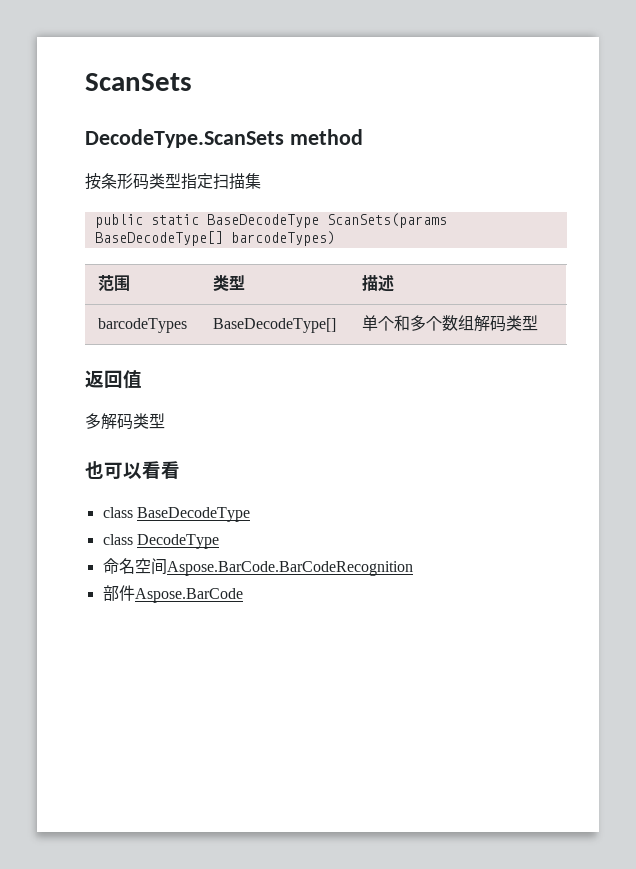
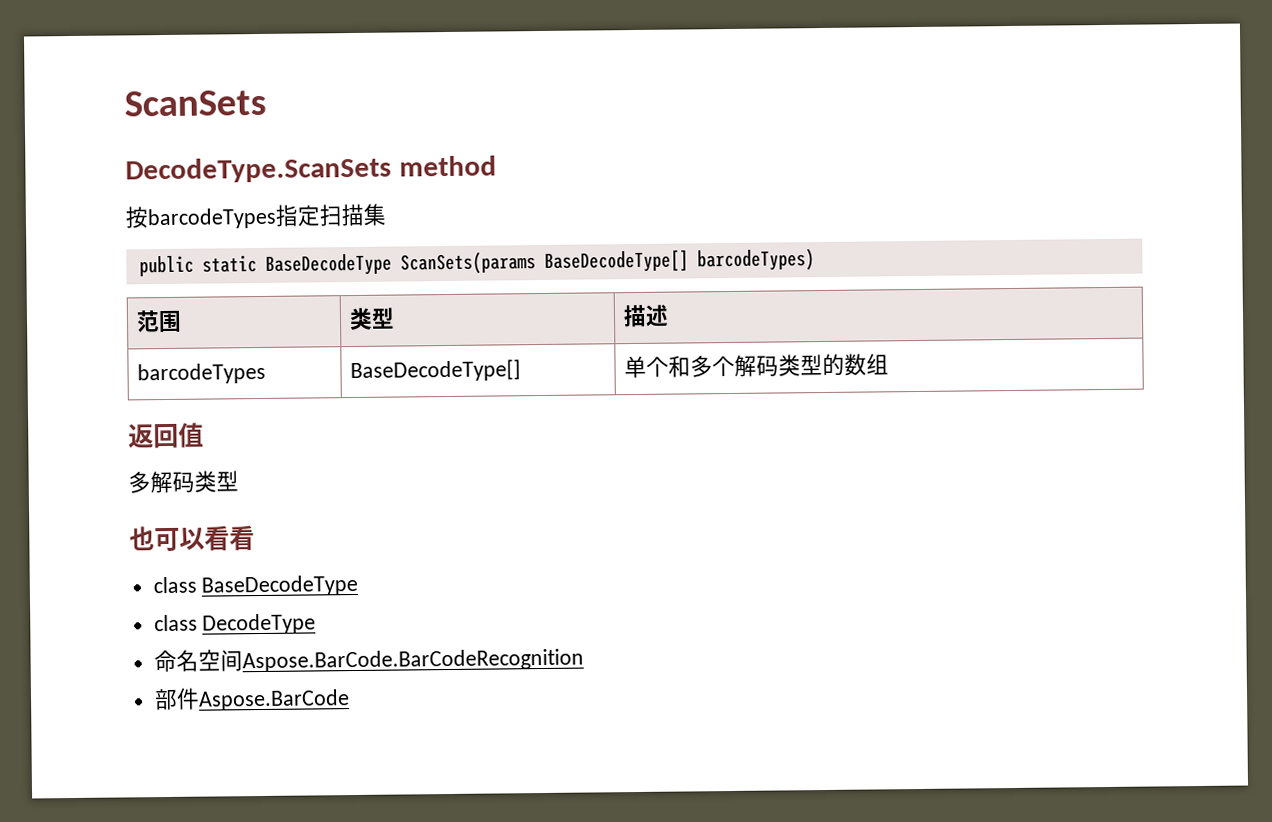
[101,173,181,190] 条形码类型 -> [147,207,277,230] barcodeTypes
[441,315,538,332] 数组解码类型 -> [734,353,890,377] 解码类型的数组

